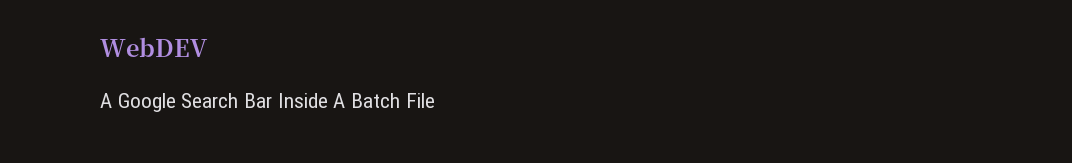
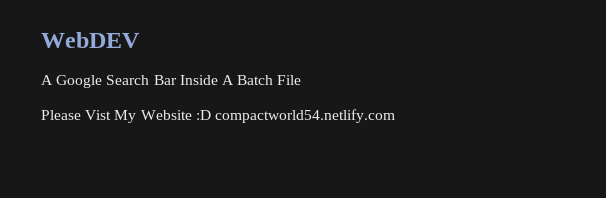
(435, 100) none -> [41,109,395,123] // Please Vist My Website :D compactworld54.netlify.com

